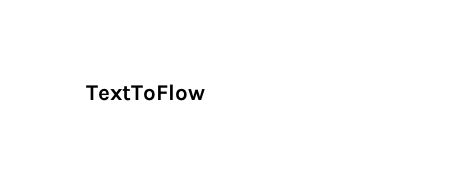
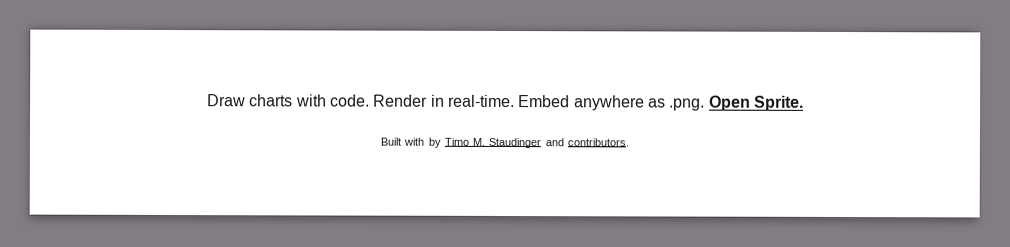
[86,84,205,101] TextToFlow -> [207,94,804,111] [379,137,630,149] Draw charts with code. Render in real-time. Embed anywhere as .png. Open Sprite. // Built with by Timo M. Staudinger and contributors.

